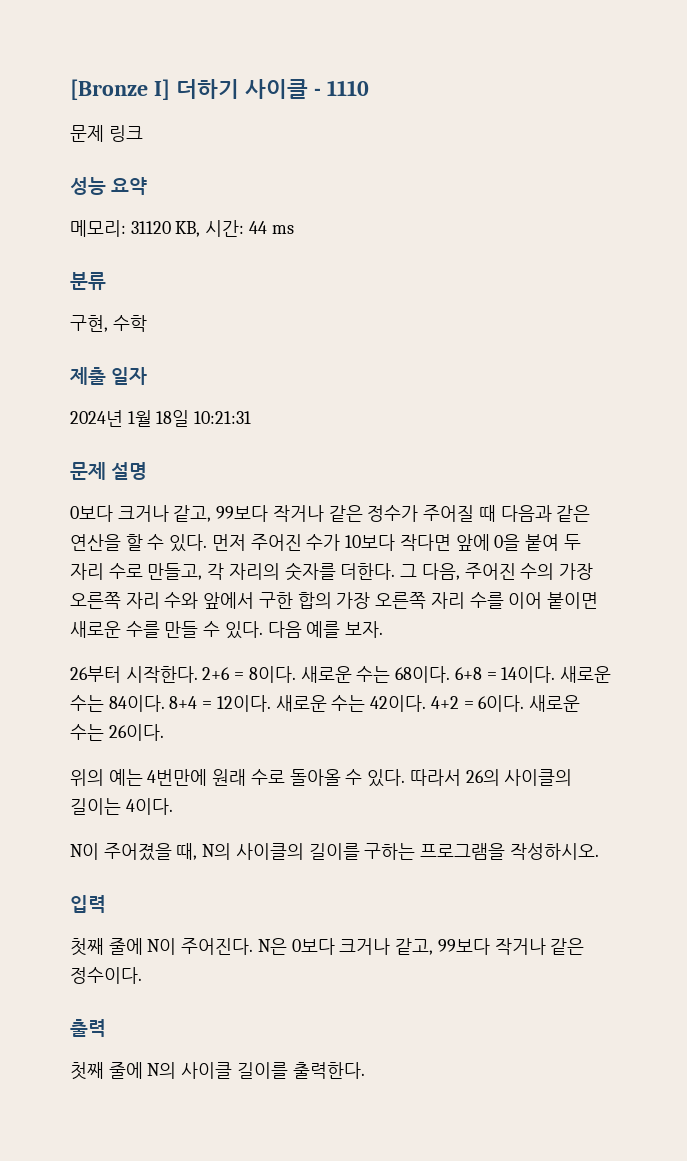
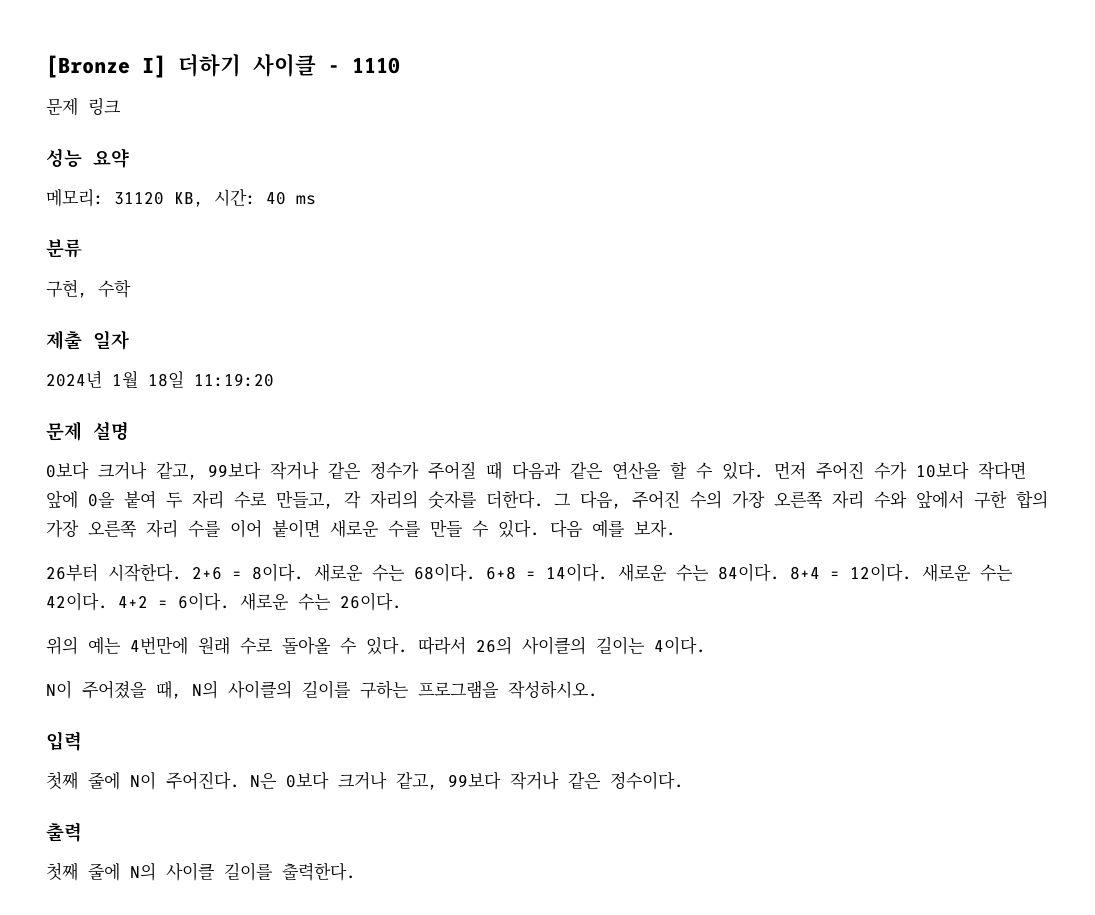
[248,221,267,234] 44 -> [266,192,286,205] 40
[194,411,252,424] 10:21:31 -> [194,373,274,387] 11:19:20

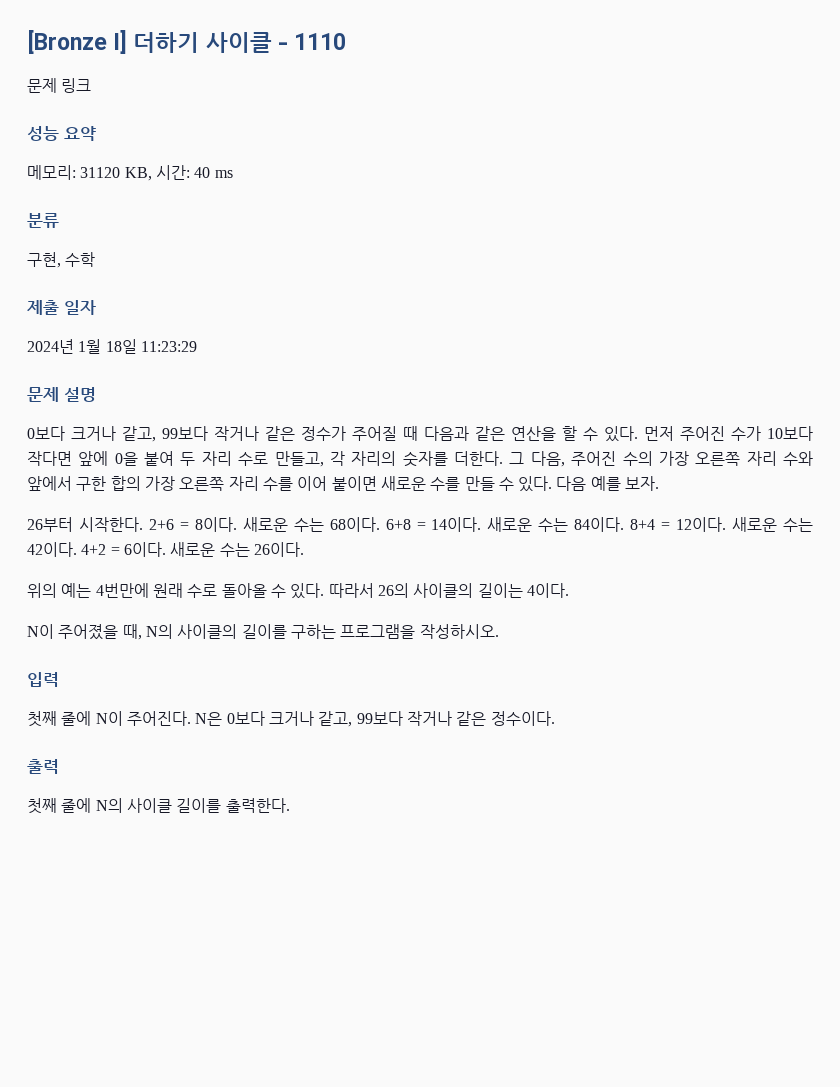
[194,373,274,387] 11:19:20 -> [140,341,197,352] 11:23:29

